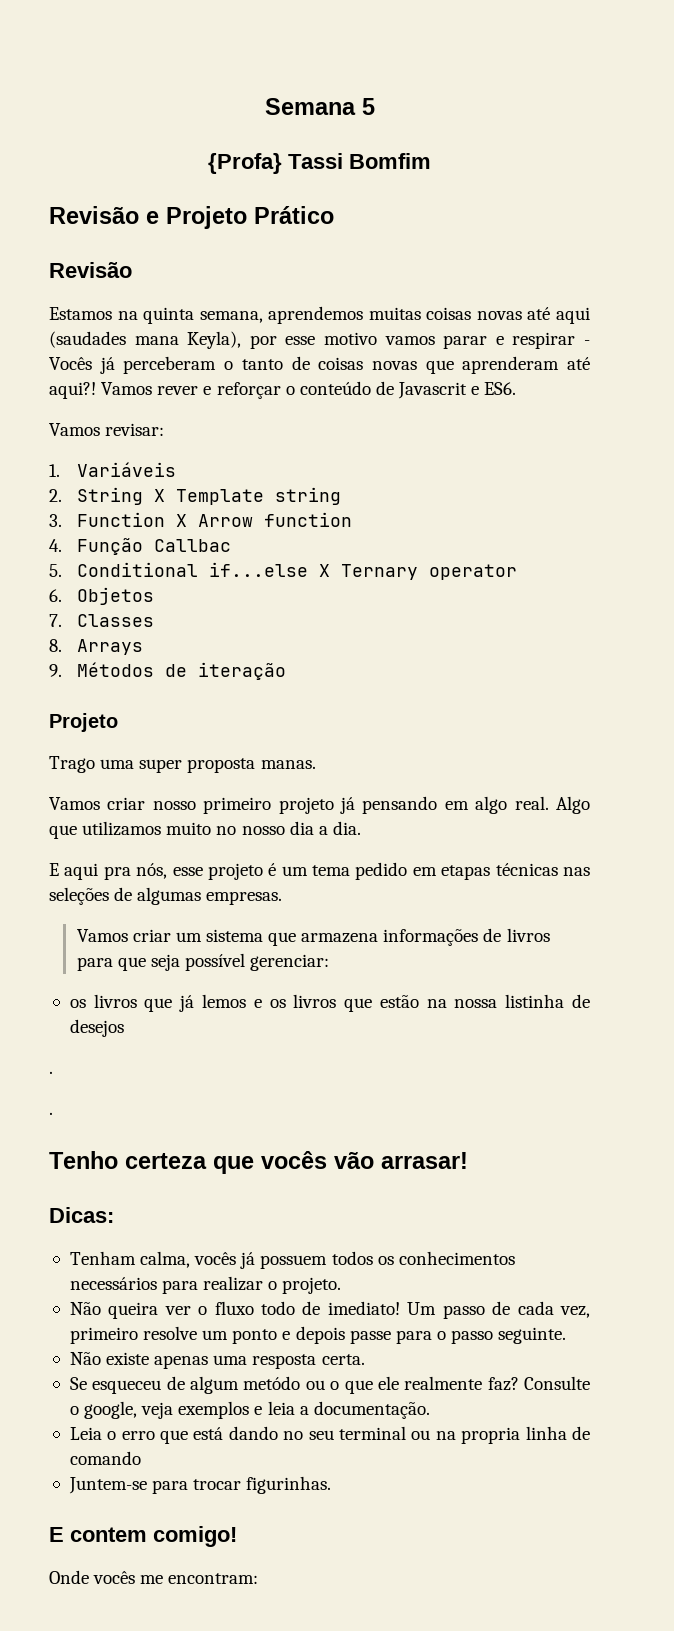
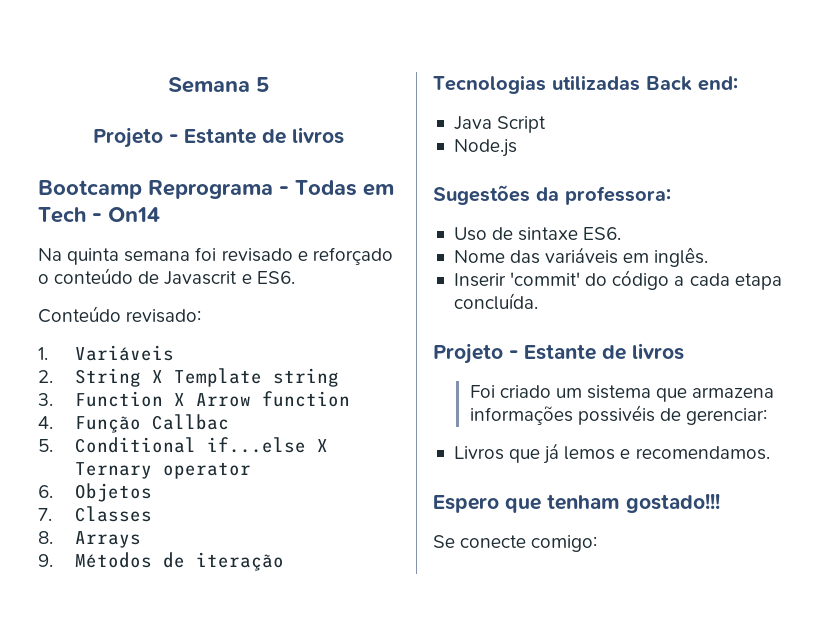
[208,153,431,174] [49,206,334,229] [49,262,132,278] [49,306,590,324] [49,331,591,349] [49,356,590,374] [49,382,281,399] {Profa} Tassi Bomfim // Revisão e Projeto Prático // Revisão // Estamos na quinta semana, aprendemos muitas coisas novas até aqui (saudades mana Keyla), por esse motivo vamos parar e respirar - Vocês já perceberam o tanto de coisas novas que aprenderam até aqui?! Vamos rever e reforçar -> [93,127,344,148] [38,180,394,199] [38,207,160,223] [38,247,393,265] Projeto - Estante de livros // Bootcamp Reprograma - Todas em Tech - On14 // Na quinta semana foi revisado e reforçado
[49,423,165,436] Vamos revisar: -> [38,306,202,323] Conteúdo revisado:
[49,713,118,732] [49,756,316,773] [49,796,590,814] [49,821,361,839] [49,862,590,880] [49,887,283,905] [76,929,171,942] Projeto // Trago uma super proposta manas. // Vamos criar nosso primeiro projeto já pensando em algo real. Algo que utilizamos muito no nosso dia a dia. // E aqui pra nós, esse projeto é um tema pedido em etapas técnicas nas seleções de algumas empresas. // Vamos criar -> [433,75,738,94] [453,116,547,133] [453,139,517,157] [433,185,671,205] [453,227,622,241] [453,247,709,267] [453,270,782,290] [453,293,538,310] [433,343,684,364] [469,385,551,398] Tecnologias utilizadas Back end: // Java Script // Node.js // Sugestões da professora: // Uso de sintaxe ES6. // Nome das variáveis em inglês. // Inserir 'commit' do código a cada etapa concluída. // Projeto - Estante de livros // Foi criado
[483,928,550,942] [76,953,245,971] de livros para que seja possível -> [577,405,682,425] possivéis de
[69,994,137,1008] os livros -> [453,446,504,460] Livros
[269,994,591,1012] [69,1019,124,1037] [49,1071,53,1074] [49,1112,53,1115] [49,1151,468,1174] [49,1207,114,1223] [69,1251,515,1269] [69,1276,342,1294] [69,1301,591,1319] [69,1326,567,1344] [69,1352,365,1369] [69,1376,590,1394] [69,1401,430,1419] [69,1426,590,1444] [69,1451,141,1465] [68,1476,332,1494] [49,1526,237,1547] [49,1570,259,1584] os livros que estão na nossa listinha de desejos // . // . // Tenho certeza que vocês vão arrasar! // Dicas: // Tenham calma, vocês já possuem todos os conhecimentos necessários para realizar o projeto. // Não queira ver o fluxo todo de imediato! Um passo de cada vez, primeiro resolve um ponto e depois passe para o passo seguinte. // Não existe apenas uma resposta certa. // Se esqueceu de algum metódo ou o que ele realmente faz? Consulte o google, veja exemplos e leia a documentação. // Leia o erro que está dando no seu terminal ou na propria linha de comando // Juntem-se para trocar figurinhas. // E contem comigo! // Onde vocês me encontram: -> [635,446,770,460] [433,493,720,513] [433,535,598,552] recomendamos. // Espero que tenham gostado!!! // Se conecte comigo:

